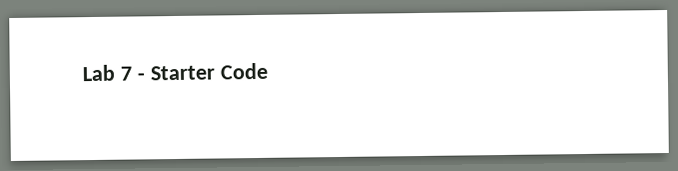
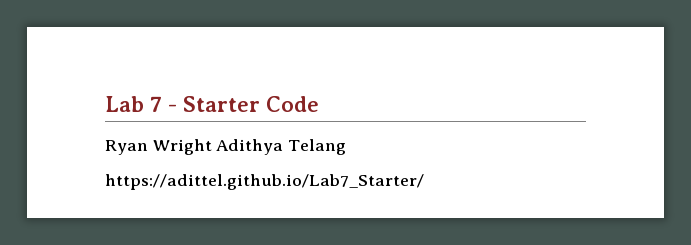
(268, 71) none -> [105,139,347,155] [105,174,424,190] // Ryan Wright Adithya Telang // https://adittel.github.io/Lab7_Starter/

